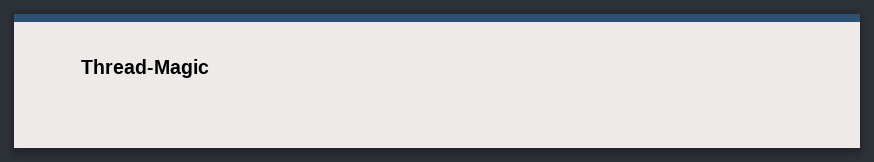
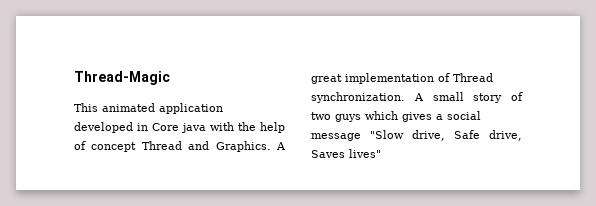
(209, 68) none -> [74,103,223,114] [74,122,285,133] [74,141,286,152] [311,73,493,84] [311,92,523,103] [311,111,481,122] [311,130,522,141] [311,149,381,158] // This animated application developed in Core java with the help of concept Thread and Graphics. A great implementation of Thread synchronization. A small story of two guys which gives a social message "Slow drive, Safe drive, Saves lives"

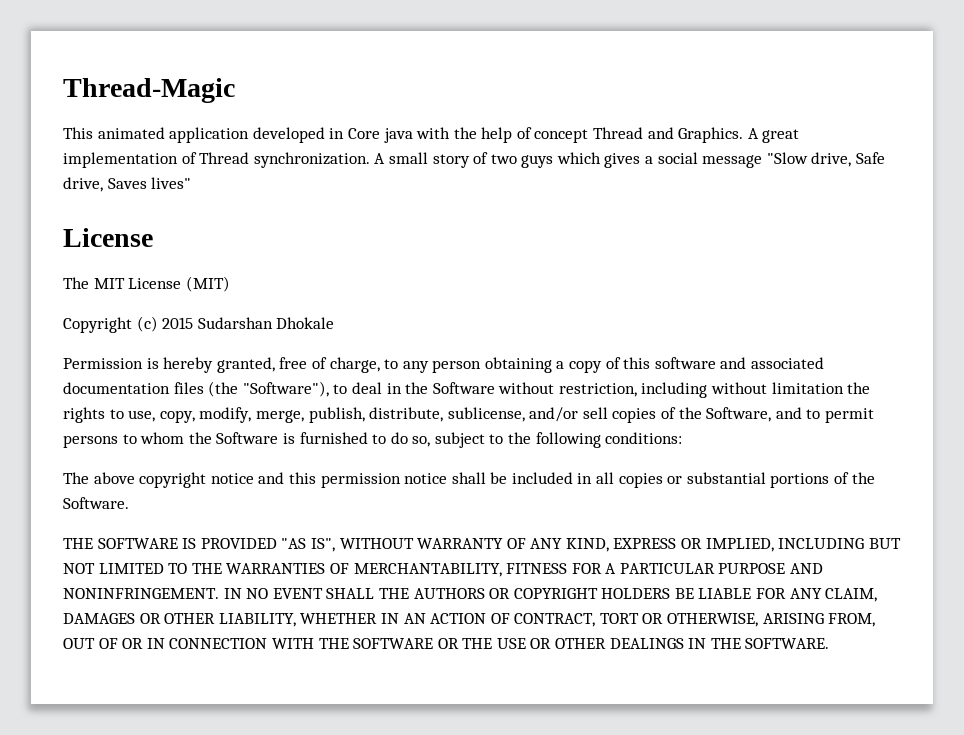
(381, 153) none -> [63,228,153,247] [63,276,230,292] [63,316,335,333] [63,357,825,373] [63,381,871,398] [63,407,875,423] [63,432,683,448] [63,472,875,488] [63,497,129,509] [63,538,901,552] [63,563,824,577] [63,588,878,602] [63,613,876,627] [63,638,830,649] // License // The MIT License (MIT) // Copyright (c) 2015 Sudarshan Dhokale // Permission is hereby granted, free of charge, to any person obtaining a copy of this software and associated documentation files (the "Software"), to deal in the Software without restriction, including without limitation the rights to use, copy, modify, merge, publish, distribute, sublicense, and/or sell copies of the Software, and to permit persons to whom the Software is furnished to do so, subject to the following conditions: // The above copyright notice and this permission notice shall be included in all copies or substantial portions of the Software. // THE SOFTWARE IS PROVIDED "AS IS", WITHOUT WARRANTY OF ANY KIND, EXPRESS OR IMPLIED, INCLUDING BUT NOT LIMITED TO THE WARRANTIES OF MERCHANTABILITY, FITNESS FOR A PARTICULAR PURPOSE AND NONINFRINGEMENT. IN NO EVENT SHALL THE AUTHORS OR COPYRIGHT HOLDERS BE LIABLE FOR ANY CLAIM, DAMAGES OR OTHER LIABILITY, WHETHER IN AN ACTION OF CONTRACT, TORT OR OTHERWISE, ARISING FROM, OUT OF OR IN CONNECTION WITH THE SOFTWARE OR THE USE OR OTHER DEALINGS IN THE SOFTWARE.

